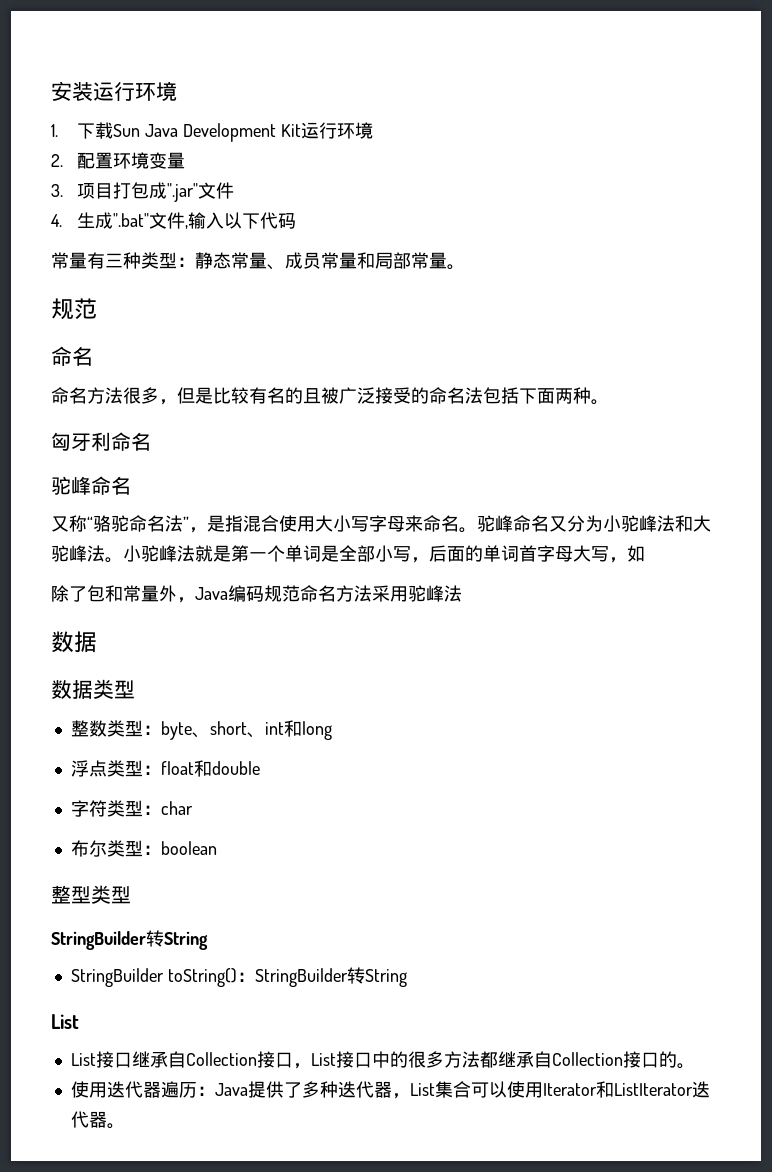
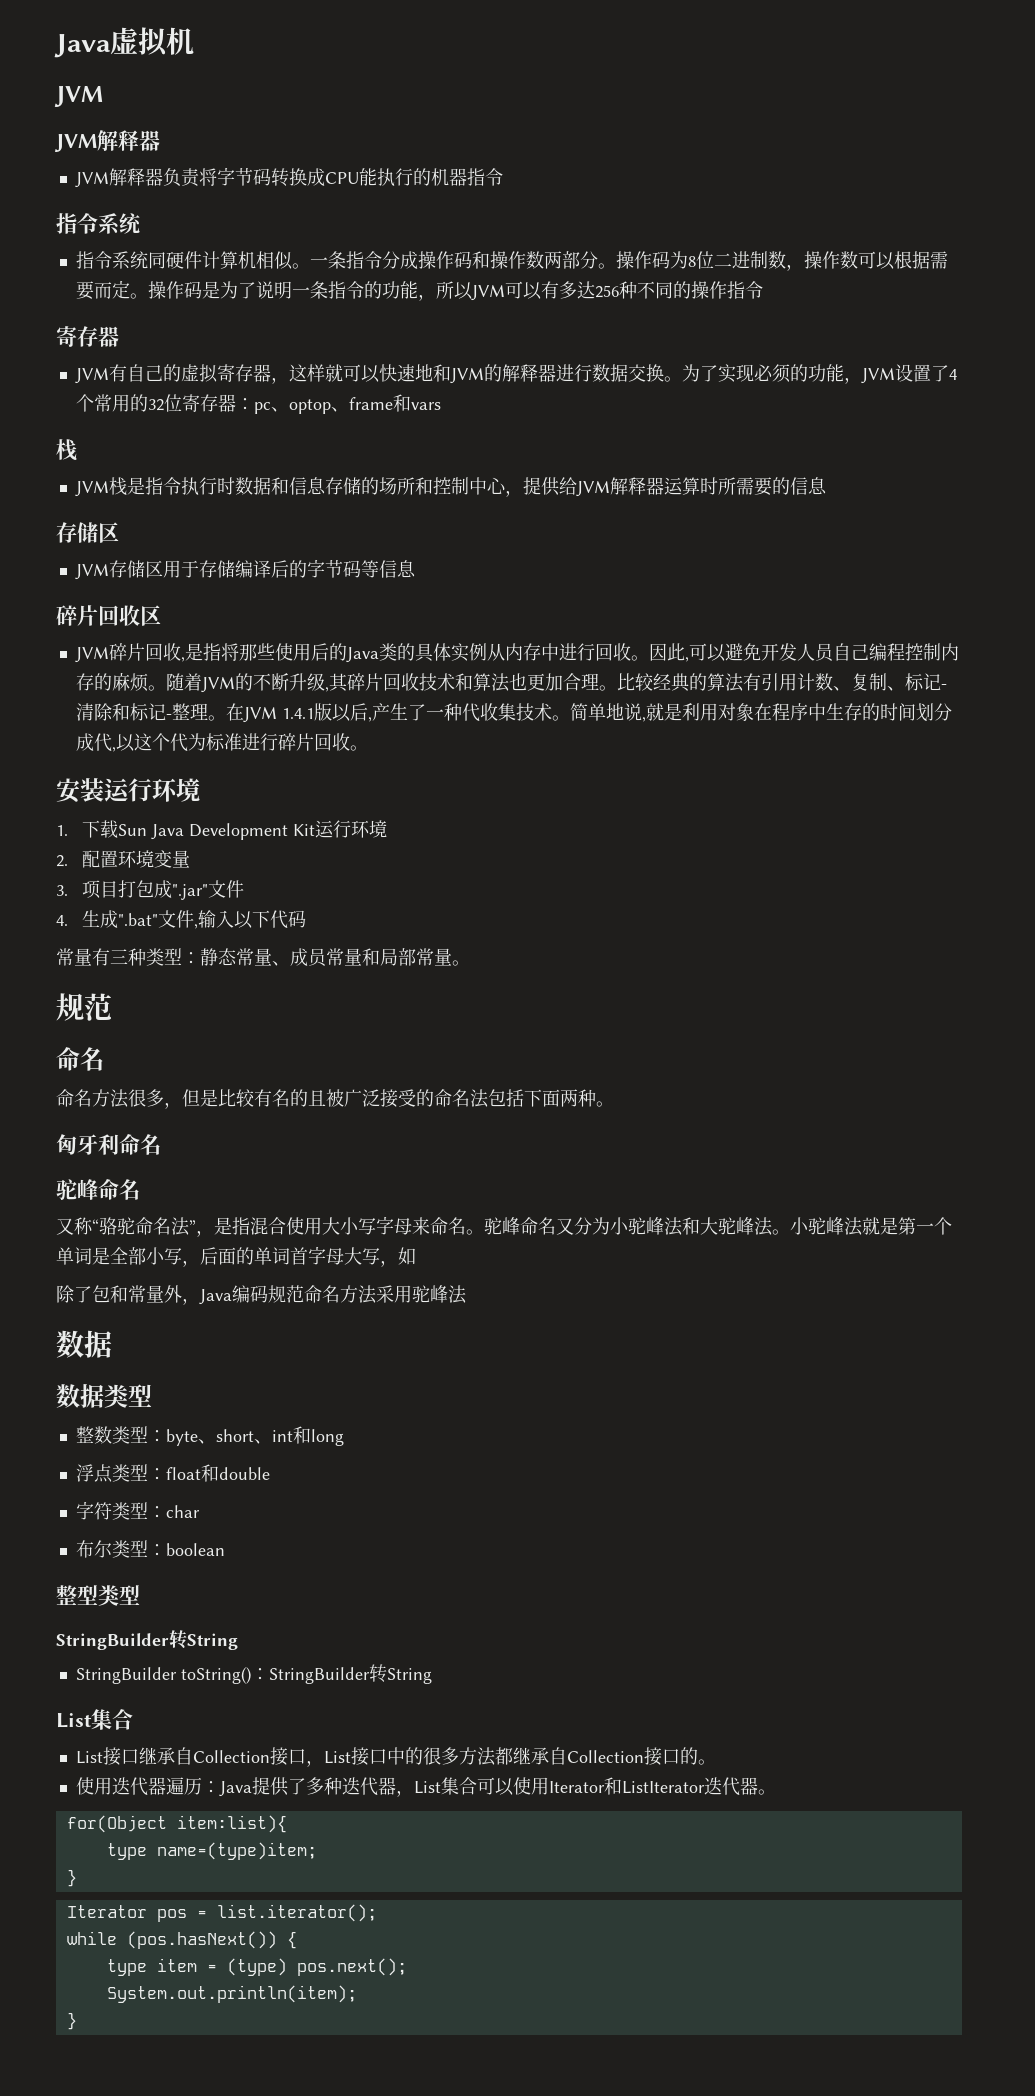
(51, 91) none -> [54,27,194,58] [54,86,103,107] [54,130,160,152] [74,167,503,188] [56,213,141,235] [75,251,948,271] [75,280,763,301] [56,326,119,347] [74,364,957,384] [75,394,441,414] [56,439,77,461] [74,477,827,497] [56,522,119,543] [74,559,416,580] [56,605,161,626] [74,643,959,663] [75,672,947,693] [75,703,952,723] [75,733,368,752] Java虚拟机 // JVM // JVM解释器 // JVM解释器负责将字节码转换成CPU能执行的机器指令 // 指令系统 // 指令系统同硬件计算机相似。一条指令分成操作码和操作数两部分。操作码为8位二进制数，操作数可以根据需要而定。操作码是为了说明一条指令的功能，所以JVM可以有多达256种不同的操作指令 // 寄存器 // JVM有自己的虚拟寄存器，这样就可以快速地和JVM的解释器进行数据交换。为了实现必须的功能，JVM设置了4个常用的32位寄存器：pc、optop、frame和vars // 栈 // JVM栈是指令执行时数据和信息存储的场所和控制中心，提供给JVM解释器运算时所需要的信息 // 存储区 // JVM存储区用于存储编译后的字节码等信息 // 碎片回收区 // JVM碎片回收,是指将那些使用后的Java类的具体实例从内存中进行回收。因此,可以避免开发人员自己编程控制内存的麻烦。随着JVM的不断升级,其碎片回收技术和算法也更加合理。比较经典的算法有引用计数、复制、标记-清除和标记-整理。在JVM 1.4.1版以后,产生了一种代收集技术。简单地说,就是利用对象在程序中生存的时间划分成代,以这个代为标准进行碎片回收。 //
(79, 1021) none -> [91,1709,133,1730] 集合
(125, 1126) none -> [66,1815,287,1833] [106,1842,317,1860] [66,1869,77,1887] [66,1904,377,1922] [66,1931,297,1949] [106,1958,407,1976] [106,1985,357,2003] [66,2012,77,2030] // for(Object item:list){ // type name=(type)item; // } // Iterator pos = list.iterator(); // while (pos.hasNext()) { // type item = (type) pos.next(); // System.out.println(item); // }

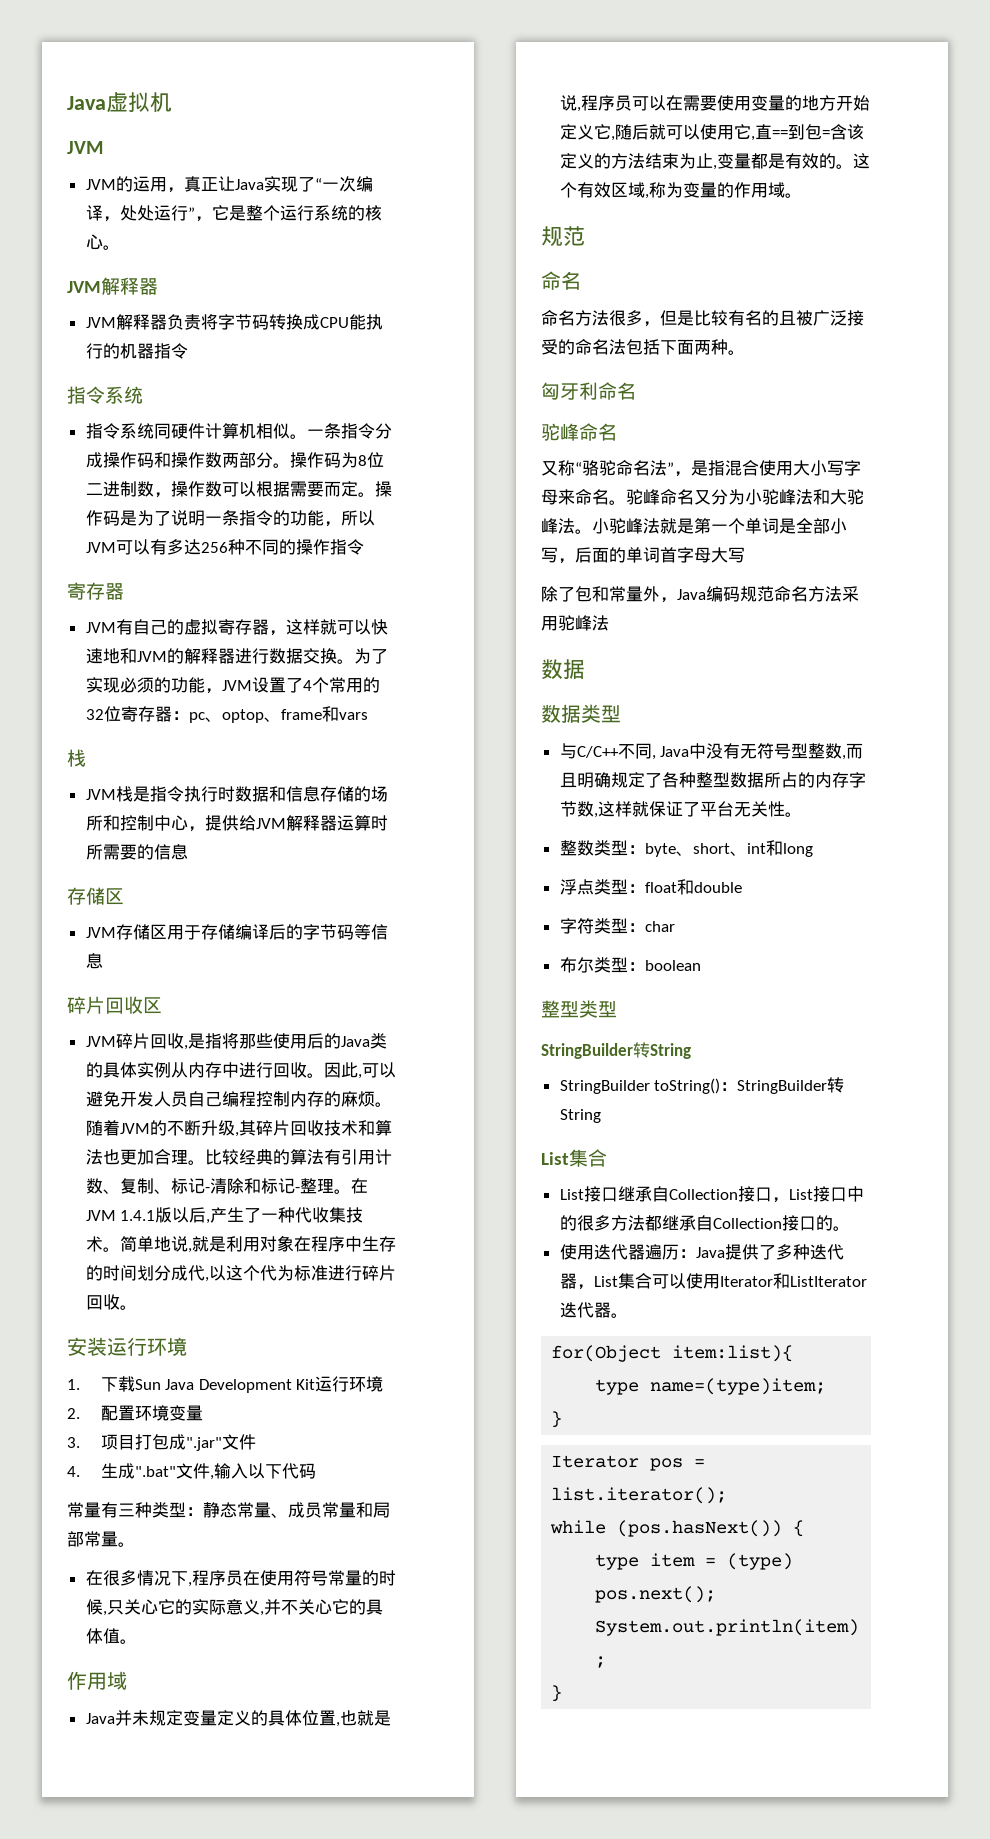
(103, 96) none -> [85,176,373,193] [85,205,382,222] [85,234,120,250] // JVM的运用，真正让Java实现了“一次编译，处处运行”，它是整个运行系统的核心。
(470, 963) none -> [85,1570,396,1587] [85,1599,383,1616] [85,1628,137,1644] [67,1671,127,1690] [85,1710,391,1727] [559,95,870,112] [559,124,864,141] [559,153,870,170] [559,182,802,199] // 在很多情况下,程序员在使用符号常量的时候,只关心它的实际意义,并不关心它的具体值。 // 作用域 // Java并未规定变量定义的具体位置,也就是说,程序员可以在需要使用变量的地方开始定义它,随后就可以使用它,直==到包=含该定义的方法结束为止,变量都是有效的。这个有效区域,称为变量的作用域。
[380,1247,416,1267] ，如 -> (745, 555) none
(152, 1395) none -> [559,743,864,760] [559,772,866,788] [559,801,802,818] // 与C/C++不同, Java中没有无符号型整数,而且明确规定了各种整型数据所占的内存字节数,这样就保证了平台无关性。

